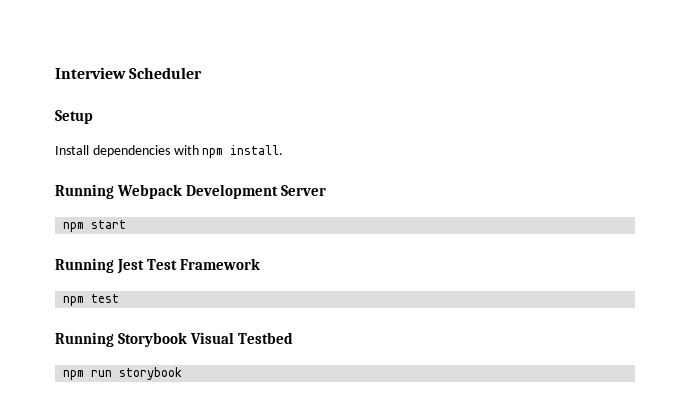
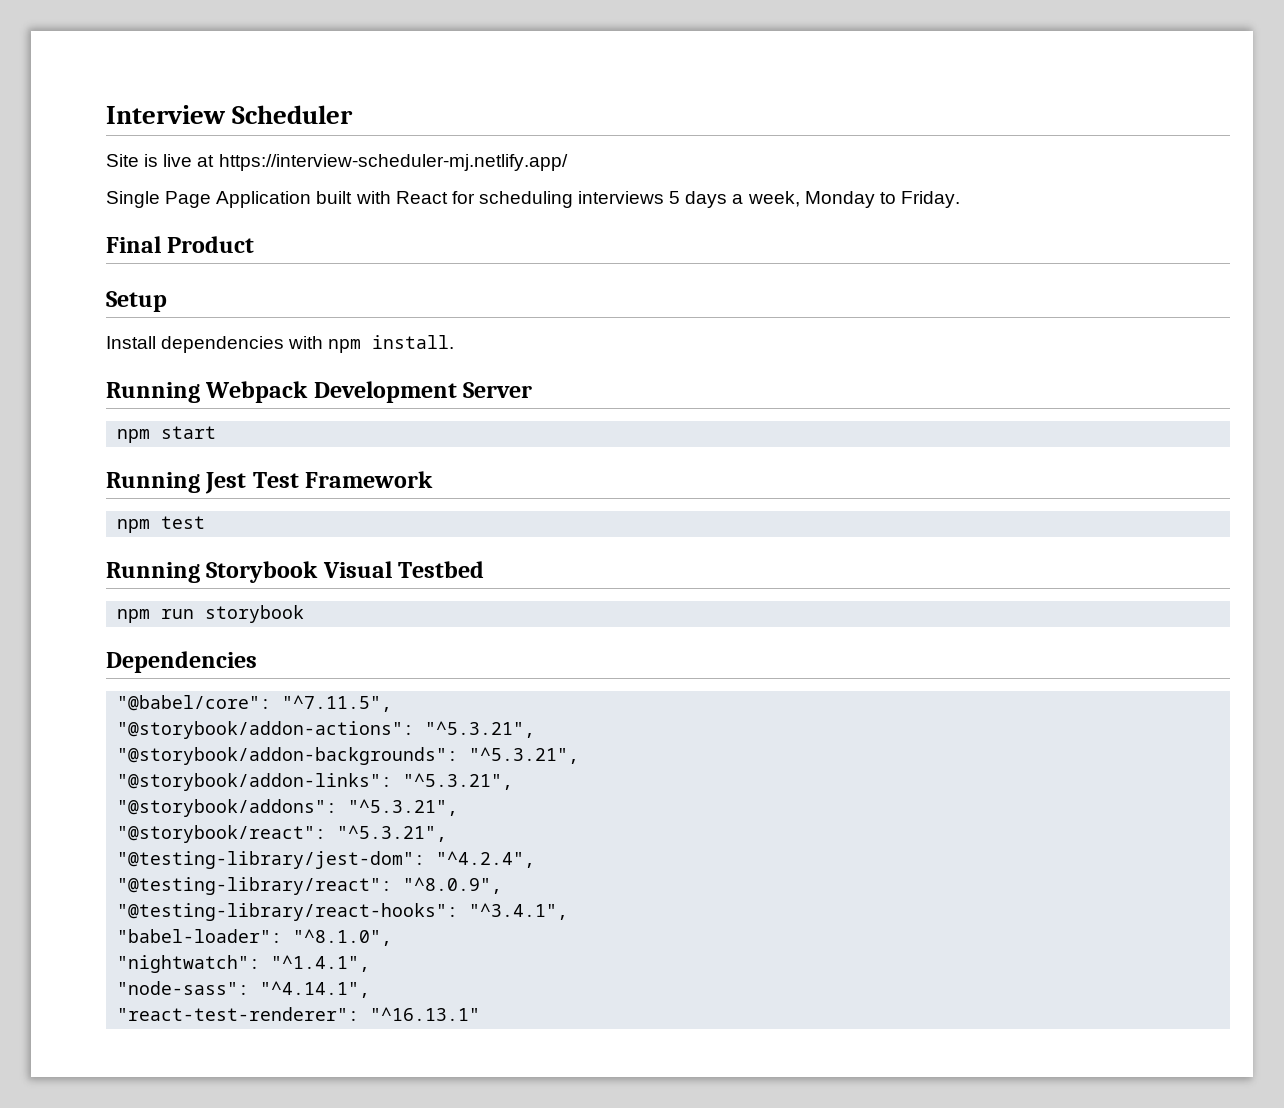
(203, 73) none -> [106,154,568,171] [106,191,960,208] [106,236,255,253] // Site is live at https://interview-scheduler-mj.netlify.app/ // Single Page Application built with React for scheduling interviews 5 days a week, Monday to Friday. // Final Product
(183, 373) none -> [106,651,257,673] [117,695,393,712] [117,721,536,739] [117,747,580,765] [117,773,514,791] [117,799,459,817] [117,825,448,843] [117,851,536,869] [117,877,503,895] [117,903,569,921] [117,929,393,946] [117,955,371,973] [117,981,371,998] [117,1007,481,1021] // Dependencies // "@babel/core": "^7.11.5", // "@storybook/addon-actions": "^5.3.21", // "@storybook/addon-backgrounds": "^5.3.21", // "@storybook/addon-links": "^5.3.21", // "@storybook/addons": "^5.3.21", // "@storybook/react": "^5.3.21", // "@testing-library/jest-dom": "^4.2.4", // "@testing-library/react": "^8.0.9", // "@testing-library/react-hooks": "^3.4.1", // "babel-loader": "^8.1.0", // "nightwatch": "^1.4.1", // "node-sass": "^4.14.1", // "react-test-renderer": "^16.13.1"

